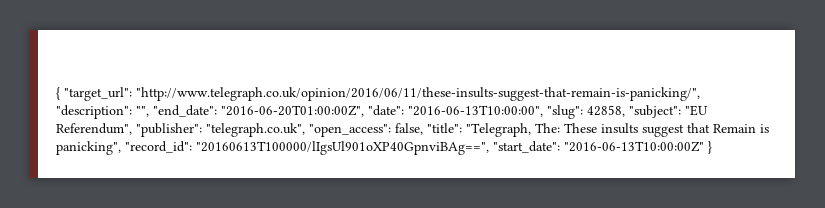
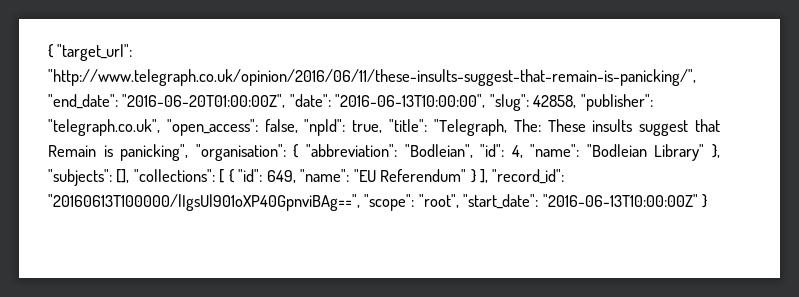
[56,105,149,119] "description": "", -> (696, 77) none
[629,105,708,118] [56,123,132,135] "subject": "EU Referendum", -> (577, 101) none
(423, 129) none -> [304,119,383,136] "npld": true,
[125,141,489,155] "record_id": "20160613T100000/lIgsUl901oXP40GpnviBAg==", -> [195,144,721,161] [48,169,565,186] [48,194,459,211] "organisation": { "abbreviation": "Bodleian", "id": 4, "name": "Bodleian Library" }, "subjects": [], "collections": [ { "id": 649, "name": "EU Referendum" } ], "record_id": "20160613T100000/lIgsUl901oXP40GpnviBAg==", "scope": "root",

